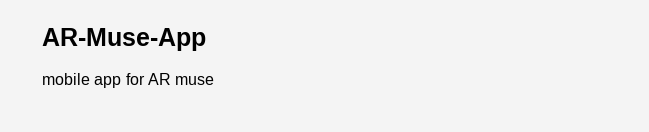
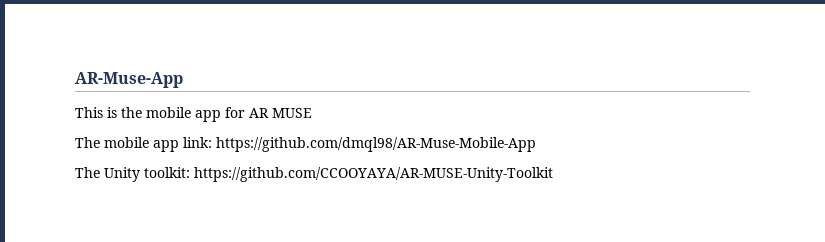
(206, 39) none -> [75,107,142,118] This is the
[175,76,215,85] muse -> [272,108,312,118] [75,137,536,152] [75,167,553,182] MUSE // The mobile app link: https://github.com/dmql98/AR-Muse-Mobile-App // The Unity toolkit: https://github.com/CCOOYAYA/AR-MUSE-Unity-Toolkit

